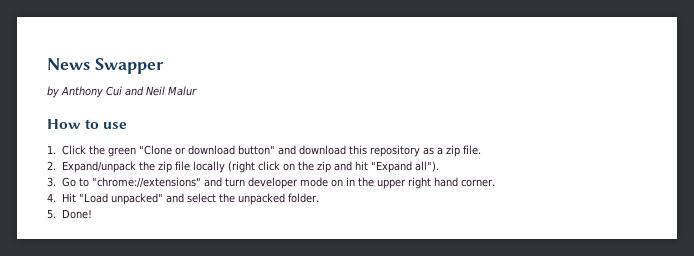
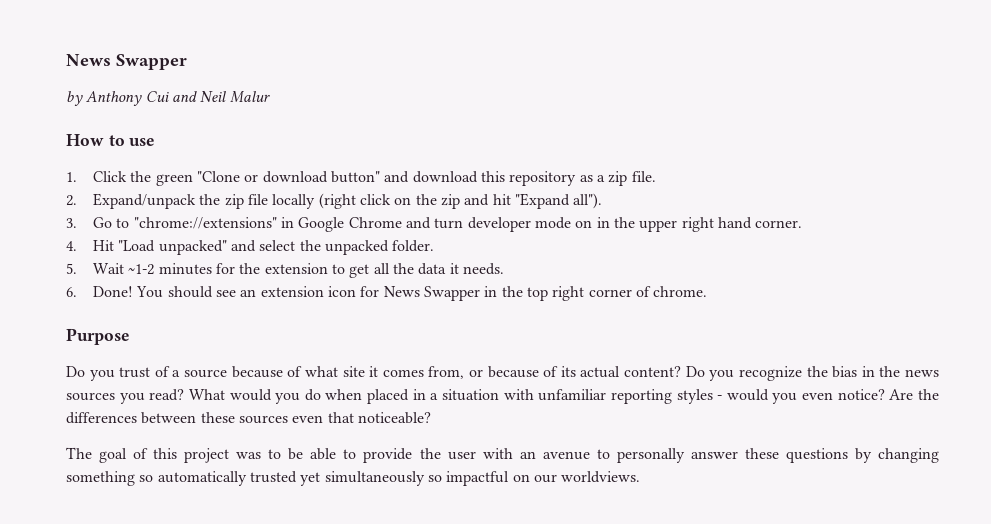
(201, 182) none -> [281,217,402,232] in Google Chrome
[61,209,92,219] Done! -> [93,263,504,278] [66,286,708,301] [66,328,130,345] [66,366,940,381] [66,389,939,404] [66,412,431,424] [66,447,939,463] [66,471,641,486] Wait ~1-2 minutes for the extension to get all the data it needs. // 6. Done! You should see an extension icon for News Swapper in the top right corner of chrome. // Purpose // Do you trust of a source because of what site it comes from, or because of its actual content? Do you recognize the bias in the news sources you read? What would you do when placed in a situation with unfamiliar reporting styles - would you even notice? Are the differences between these sources even that noticeable? // The goal of this project was to be able to provide the user with an avenue to personally answer these questions by changing something so automatically trusted yet simultaneously so impactful on our worldviews.

